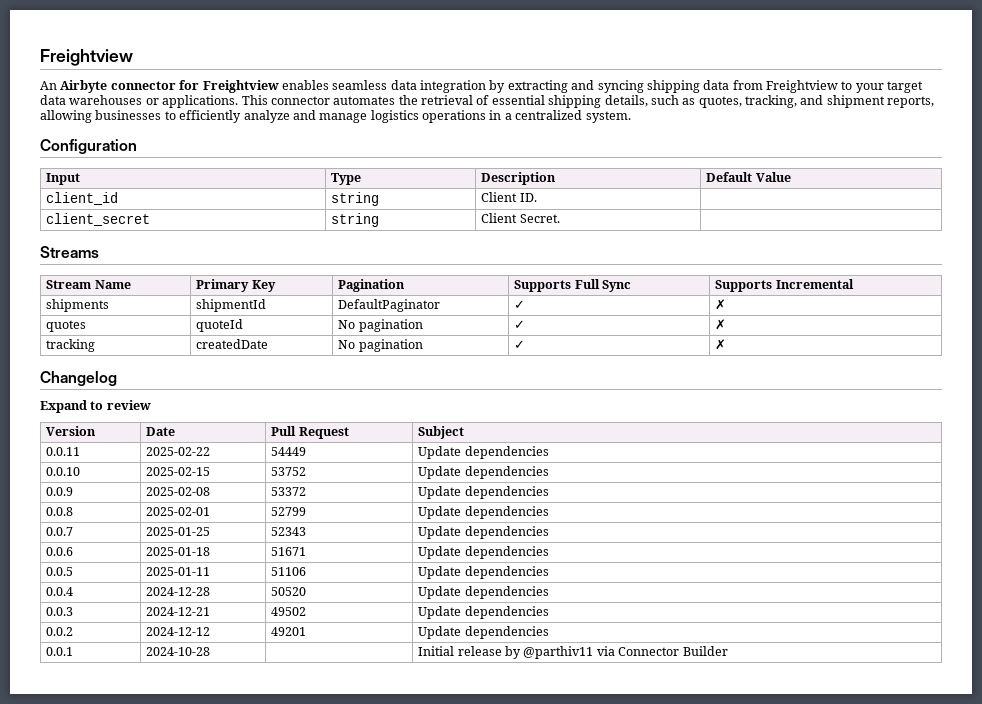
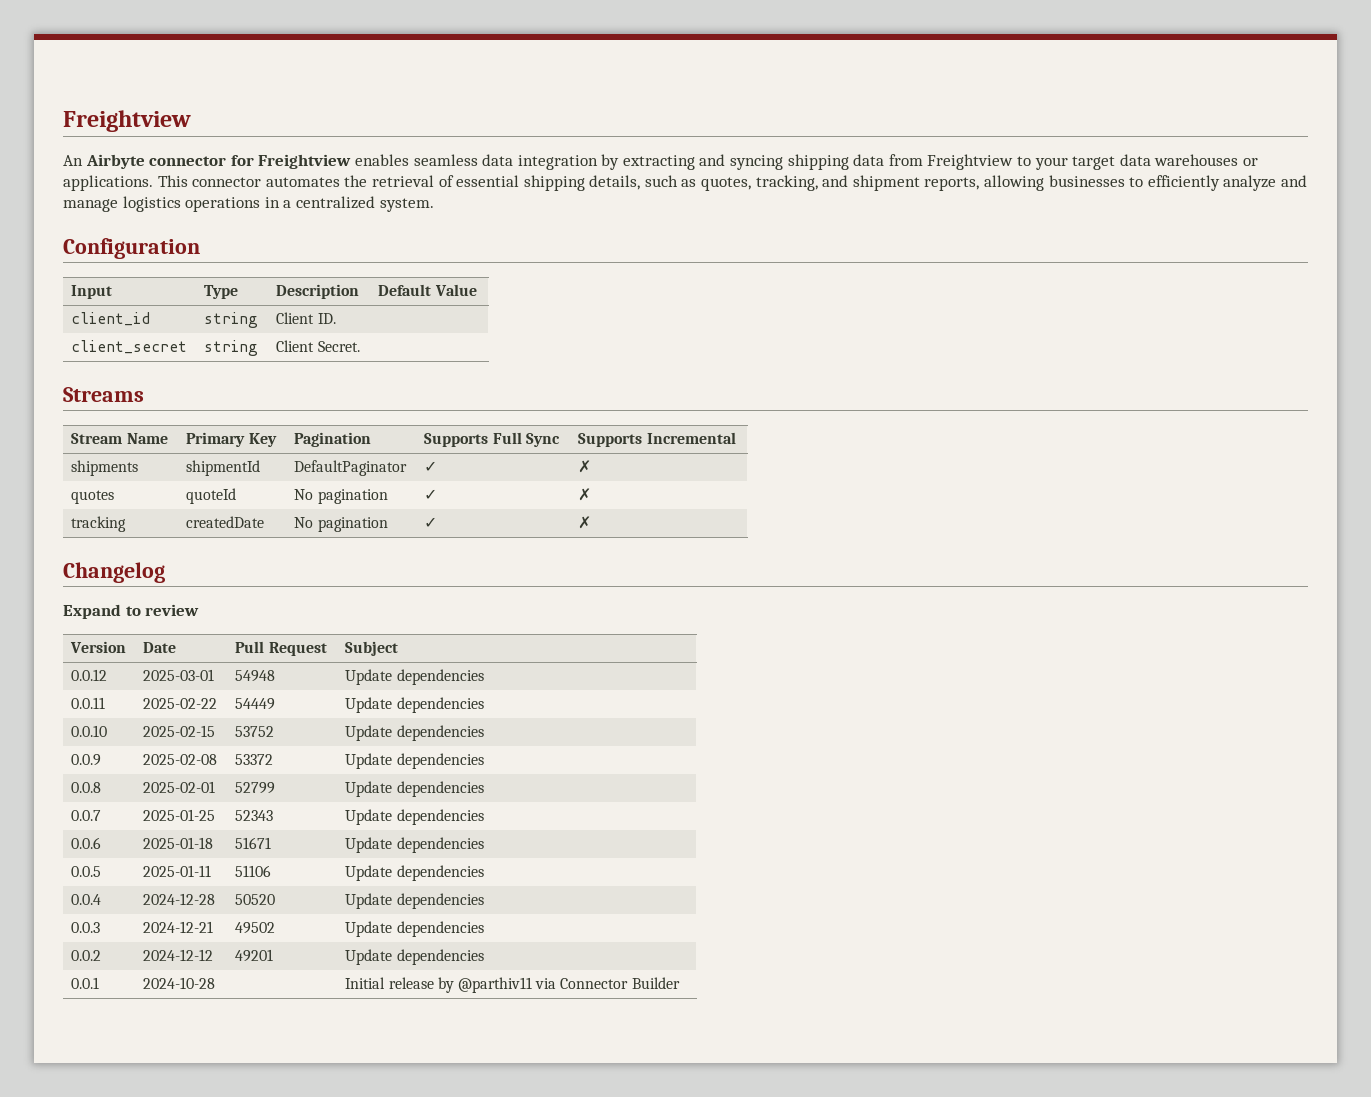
(465, 432) none -> [71,669,108,681] [143,669,215,681] [235,670,276,682] [345,669,484,685] // 0.0.12 | 2025-03-01 | 54948 | Update dependencies

